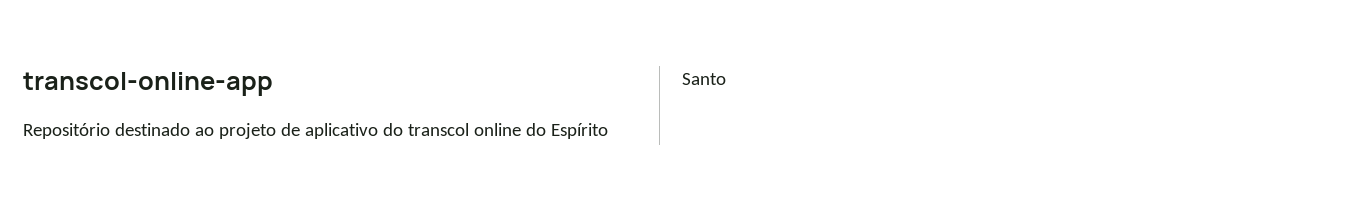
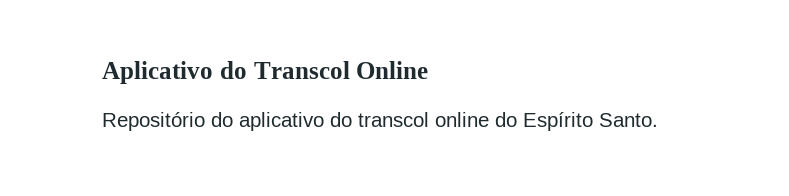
[23,72,273,96] [23,123,300,139] transcol-online-app // Repositório destinado ao projeto de -> [102,61,429,84] [102,112,233,131] Aplicativo do Transcol Online // Repositório do
[682,73,726,85] Santo -> [599,113,658,127] Santo.

